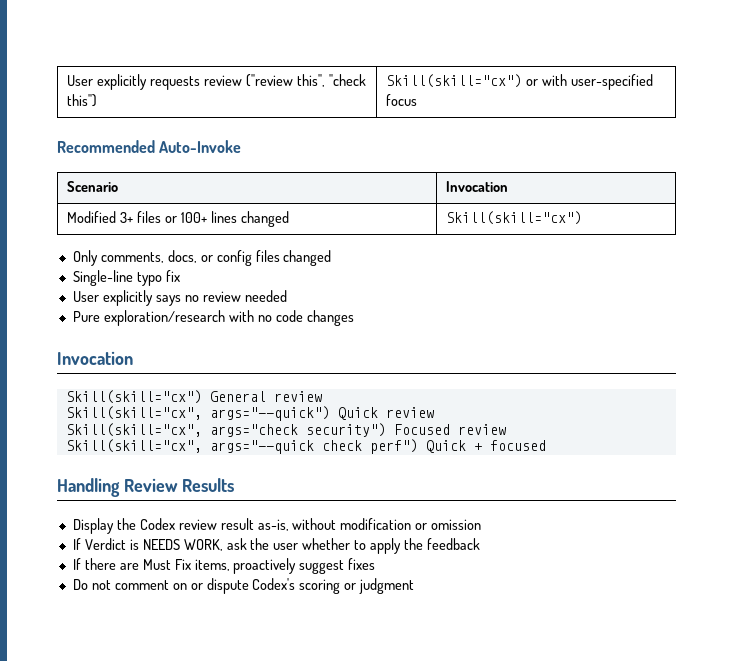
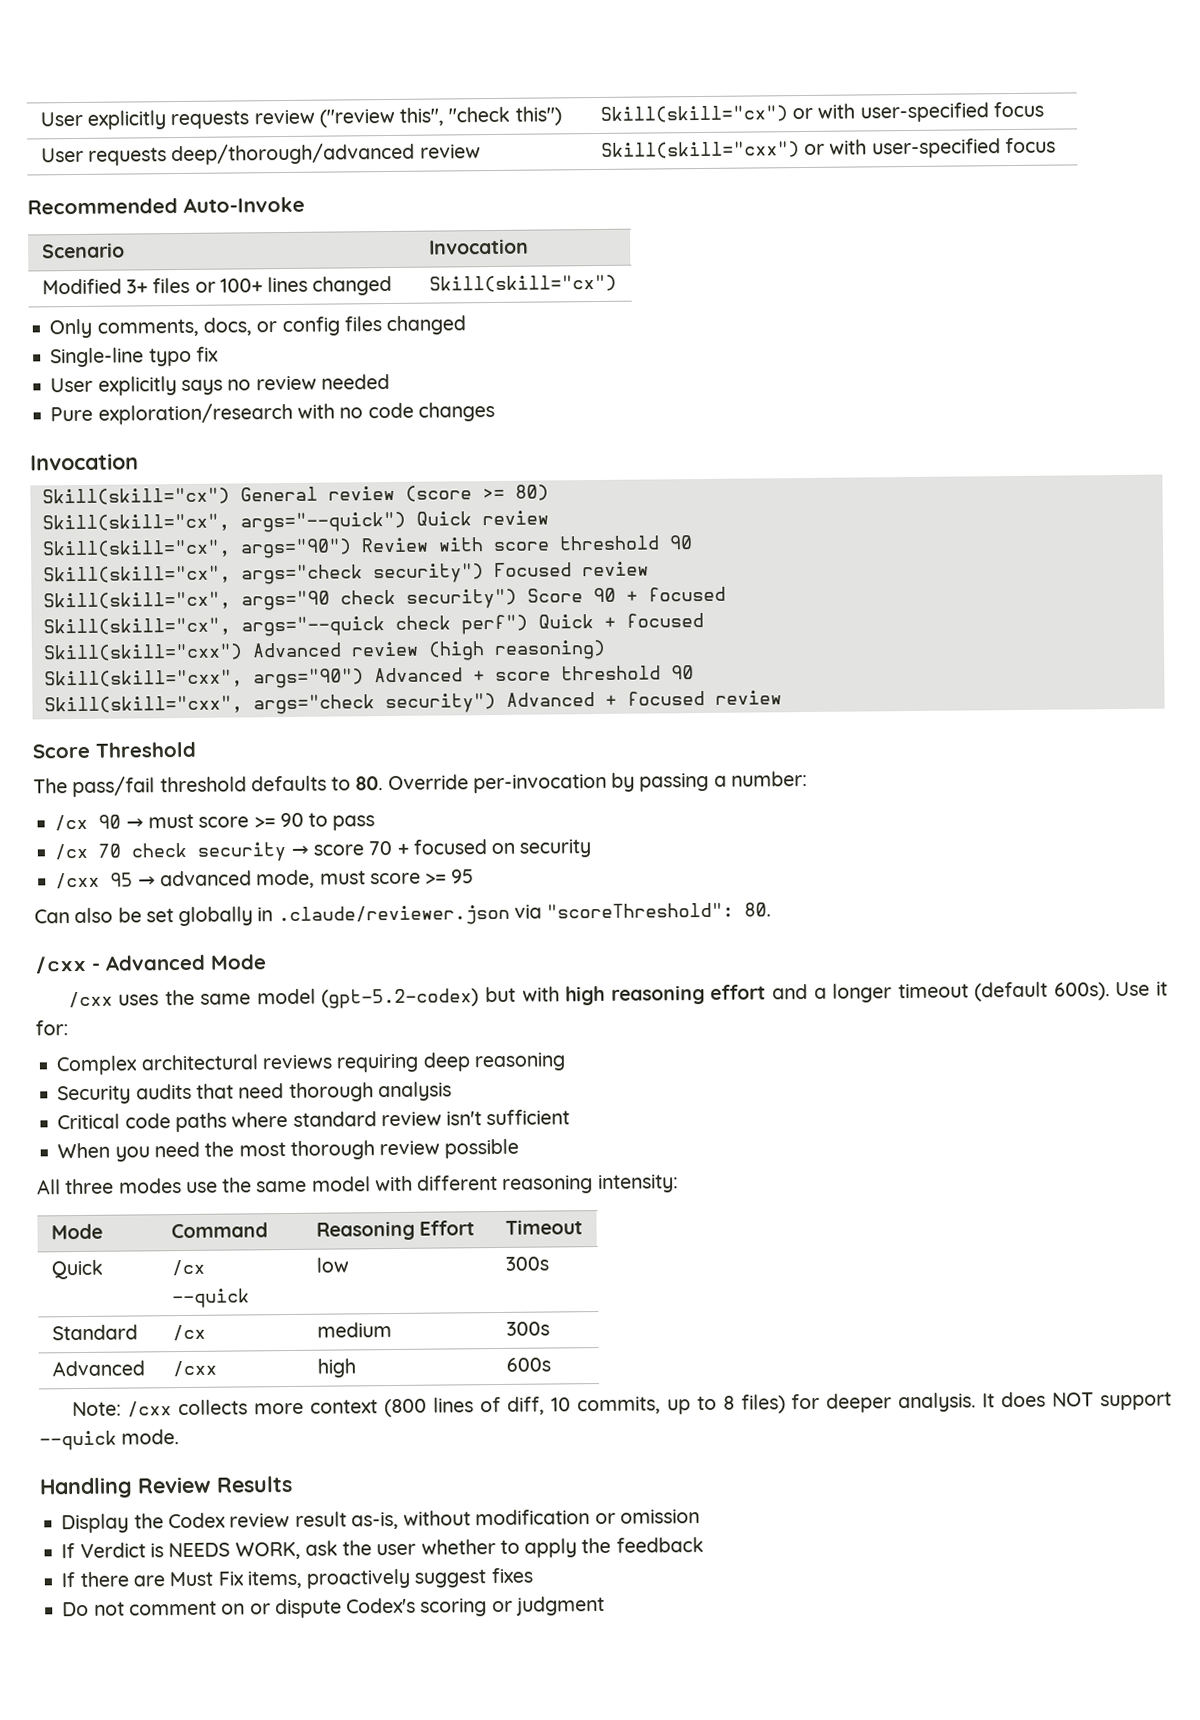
(418, 100) none -> [40,142,481,166] [600,137,1056,159] // User requests deep/thorough/advanced review | Skill(skill="cxx") or with user-specified focus
(322, 396) none -> [404,484,549,502] (score >= 80)
(434, 412) none -> [41,535,693,559] // Skill(skill="cx", args="90") Review with score threshold 90
(506, 429) none -> [42,586,726,611] // Skill(skill="cx", args="90 check security") Score 90 + focused
(546, 445) none -> [42,639,606,662] [43,665,694,689] [43,690,782,715] [32,741,196,759] [33,771,808,798] [54,812,376,832] [54,839,592,862] [55,869,475,890] [34,902,772,927] [34,954,267,974] [67,981,1168,1009] [35,1020,69,1036] [56,1052,566,1076] [57,1081,452,1105] [57,1109,571,1133] [57,1138,520,1162] [37,1174,679,1195] [50,1223,103,1240] [170,1222,268,1239] [315,1220,476,1241] [504,1219,583,1235] [50,1259,103,1280] [170,1259,205,1277] [171,1288,250,1309] [315,1257,349,1273] [504,1256,549,1271] [51,1324,138,1341] [171,1324,206,1342] [316,1322,392,1338] [505,1321,550,1336] [51,1360,145,1377] [171,1360,217,1378] [316,1358,356,1378] [505,1357,551,1372] [71,1391,1172,1418] [39,1429,180,1451] // Skill(skill="cxx") Advanced review (high reasoning) // Skill(skill="cxx", args="90") Advanced + score threshold 90 // Skill(skill="cxx", args="check security") Advanced + focused review // Score Threshold // The pass/fail threshold defaults to 80. Override per-invocation by passing a number: // /cx 90 → must score >= 90 to pass // /cx 70 check security → score 70 + focused on security // /cxx 95 → advanced mode, must score >= 95 // Can also be set globally in .claude/reviewer.json via "scoreThreshold": 80. // /cxx - Advanced Mode // /cxx uses the same model (gpt-5.2-codex) but with high reasoning effort and a longer timeout (default 600s). Use it for: // Complex architectural reviews requiring deep reasoning // Security audits that need thorough analysis // Critical code paths where standard review isn't sufficient // When you need the most thorough review possible // All three modes use the same model with different reasoning intensity: // Mode | Command | Reasoning Effort | Timeout // Quick | /cx --quick | low | 300s // Standard | /cx | medium | 300s // Advanced | /cxx | high | 600s // Note: /cxx collects more context (800 lines of diff, 10 commits, up to 8 files) for deeper analysis. It does NOT support --quick mode.

